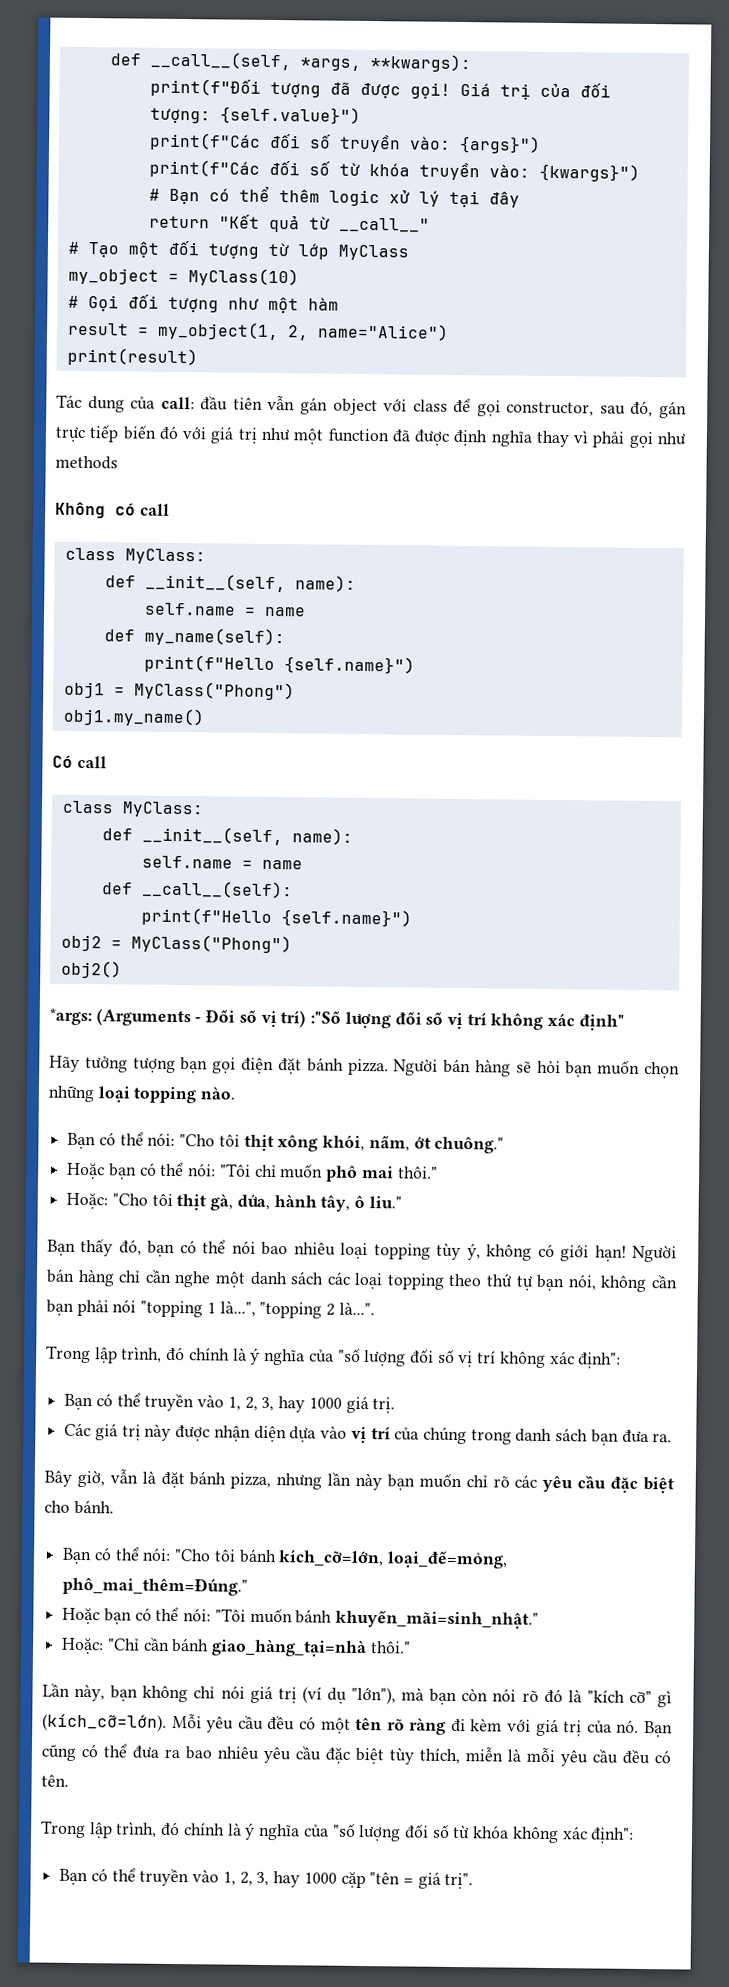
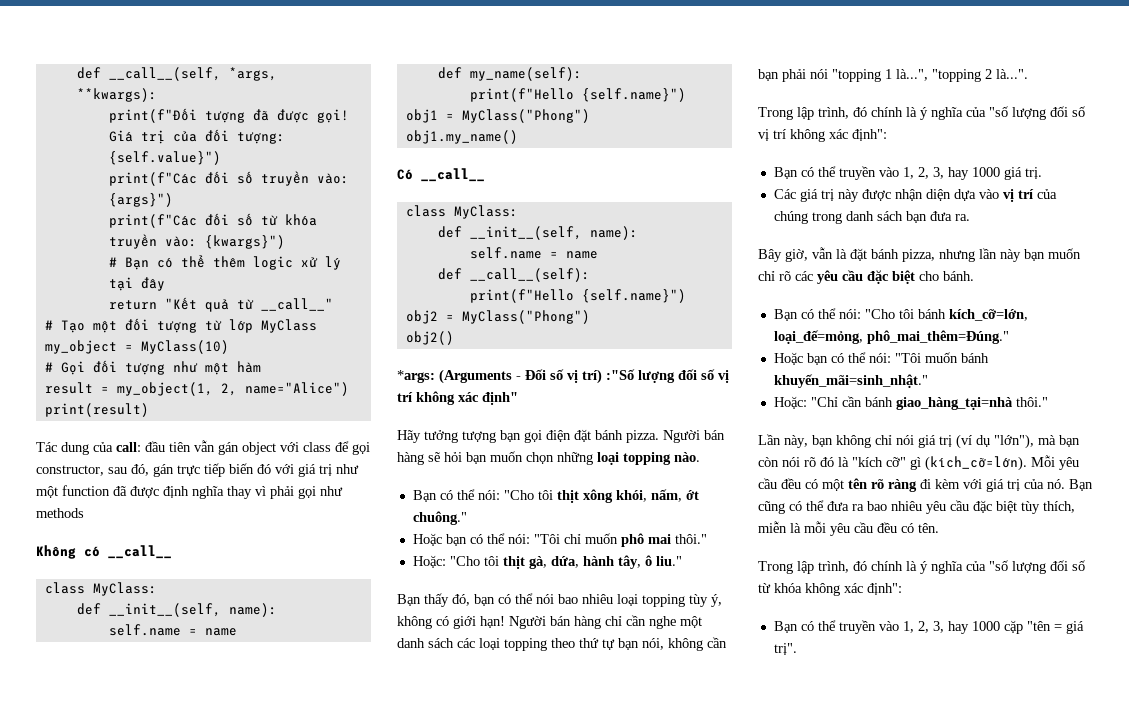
[139,503,170,516] call -> [108,545,172,559] __call__
[76,755,107,769] call -> [421,168,485,182] __call__

